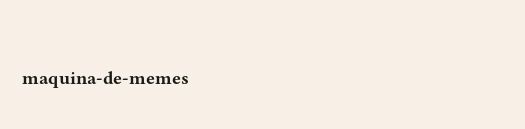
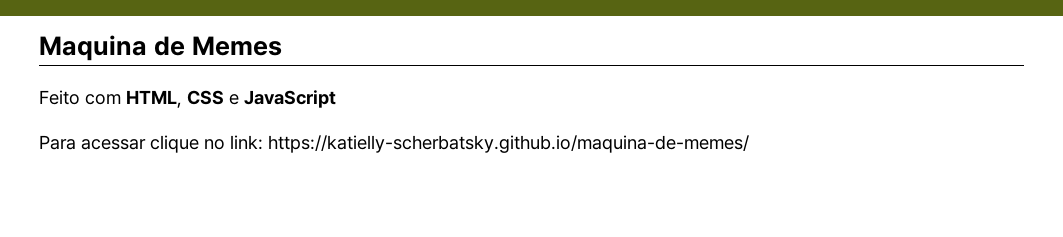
[22,71,189,88] maquina-de-memes -> [39,35,283,61] [39,90,336,108] [39,135,749,153] Maquina de Memes // Feito com HTML, CSS e JavaScript // Para acessar clique no link: https://katielly-scherbatsky.github.io/maquina-de-memes/

